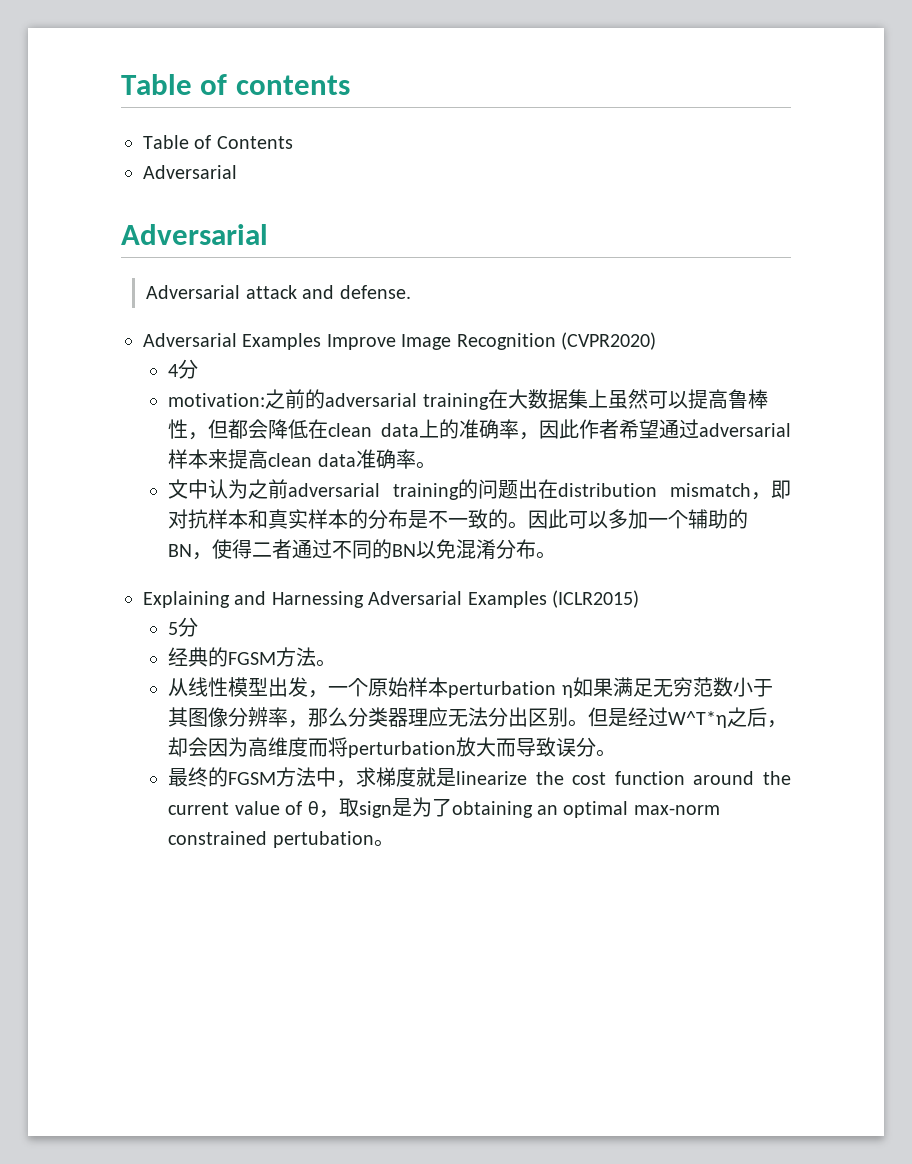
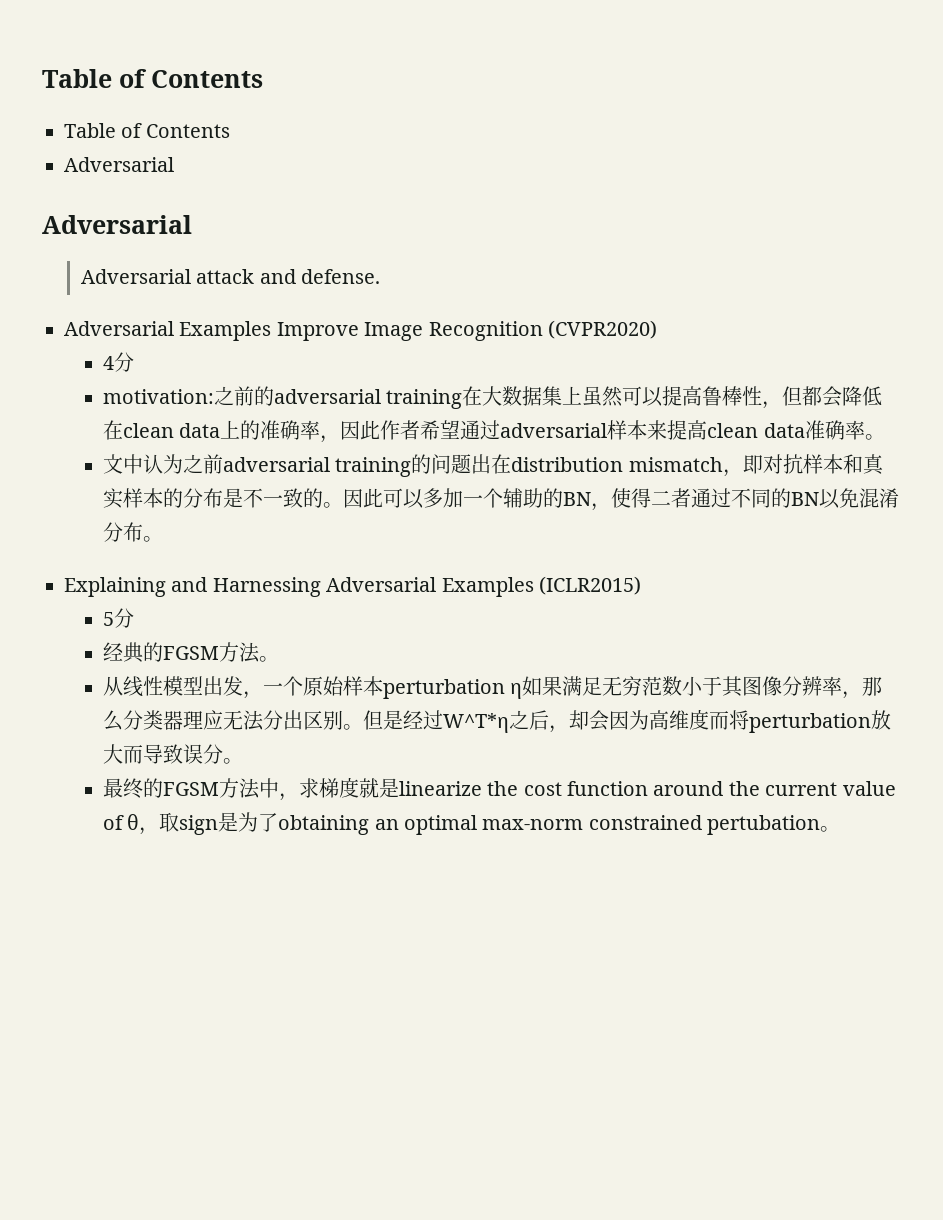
[121,74,350,95] Table of contents -> [42,69,263,88] Table of Contents

